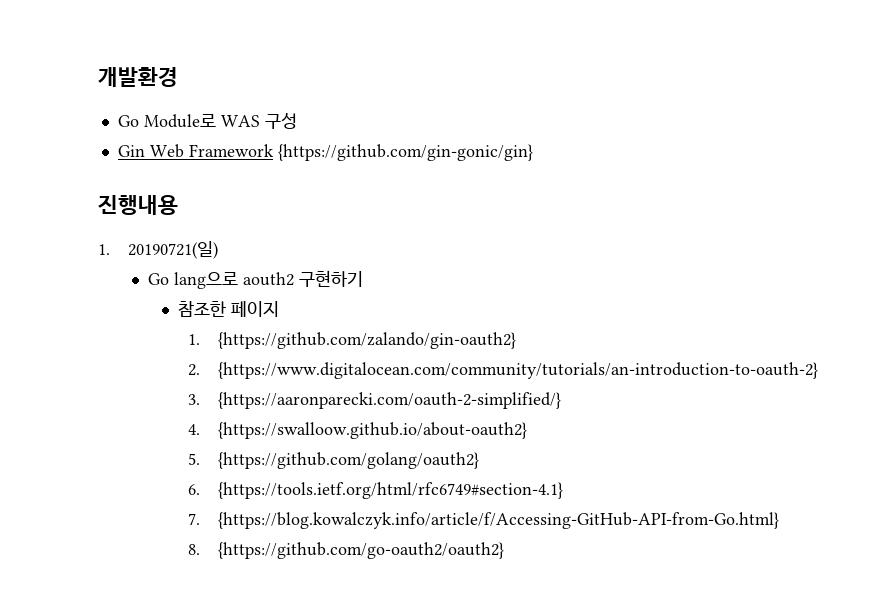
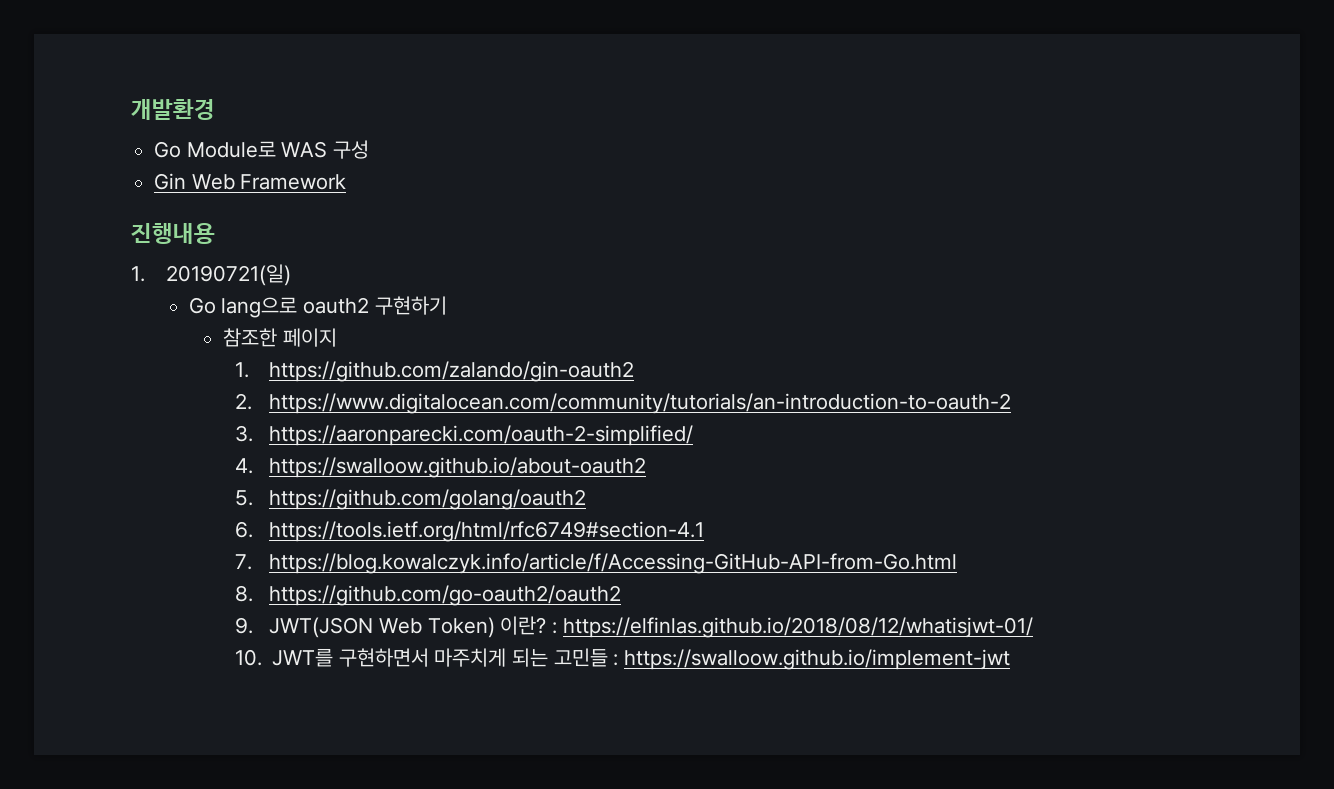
[277,144,533,161] {https://github.com/gin-gonic/gin} -> (347, 182) none
[242,272,294,286] aouth2 -> [302,297,369,314] oauth2
[217,332,516,349] {https://github.com/zalando/gin-oauth2} -> [269,361,635,382] https://github.com/zalando/gin-oauth2
[217,362,818,379] {https://www.digitalocean.com/community/tutorials/an-introduction-to-oauth-2} -> [269,393,1012,414] https://www.digitalocean.com/community/tutorials/an-introduction-to-oauth-2
[217,392,561,409] {https://aaronparecki.com/oauth-2-simplified/} -> [269,425,694,446] https://aaronparecki.com/oauth-2-simplified/
[217,422,527,439] {https://swalloow.github.io/about-oauth2} -> [269,457,647,478] https://swalloow.github.io/about-oauth2
[217,452,479,469] {https://github.com/golang/oauth2} -> [269,489,587,510] https://github.com/golang/oauth2
[217,482,563,499] {https://tools.ietf.org/html/rfc6749#section-4.1} -> [269,521,705,542] https://tools.ietf.org/html/rfc6749#section-4.1
[217,512,779,529] {https://blog.kowalczyk.info/article/f/Accessing-GitHub-API-from-Go.html} -> [269,553,958,574] https://blog.kowalczyk.info/article/f/Accessing-GitHub-API-from-Go.html
[217,542,504,559] {https://github.com/go-oauth2/oauth2} -> [269,585,622,606] [234,616,1033,638] [234,648,1011,670] https://github.com/go-oauth2/oauth2 // 9. JWT(JSON Web Token) 이란? : https://elfinlas.github.io/2018/08/12/whatisjwt-01/ // 10. JWT를 구현하면서 마주치게 되는 고민들 : https://swalloow.github.io/implement-jwt

